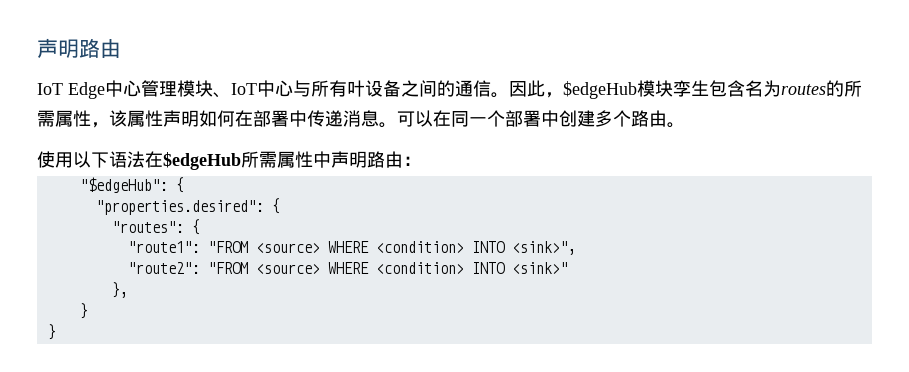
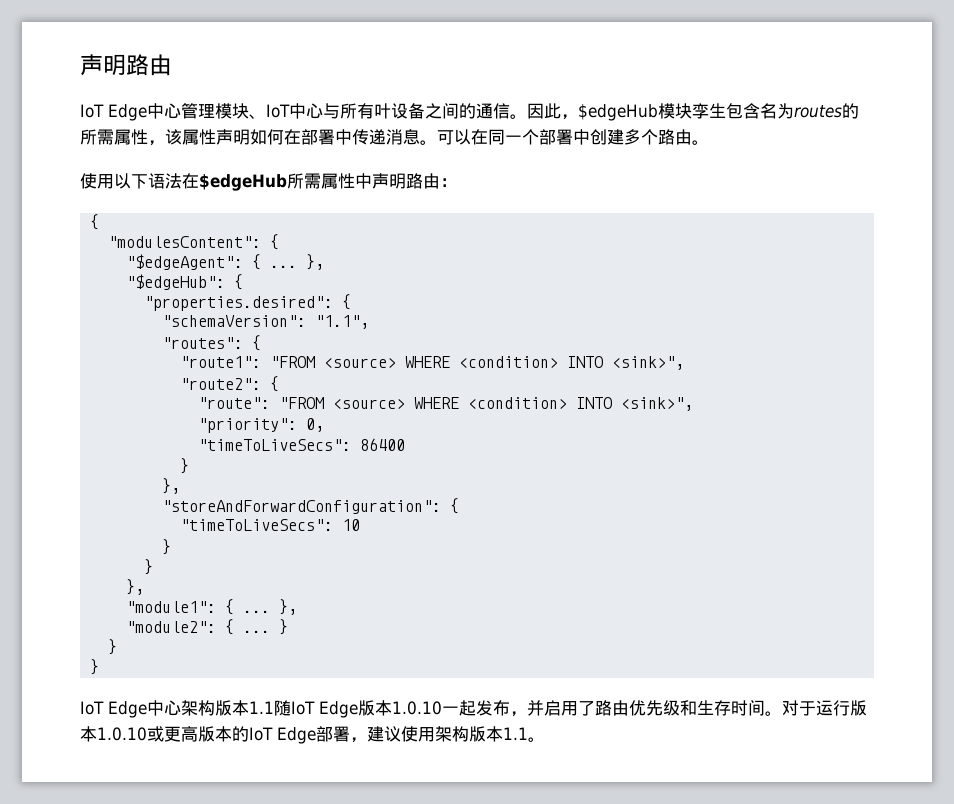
(421, 161) none -> [90,214,100,230] [108,234,280,250] [126,254,325,270] // { // "modulesContent": { // "$edgeAgent": { ... },
(280, 206) none -> [162,315,370,329] // "schemaVersion": "1.1",
[207,262,568,274] [111,282,128,298] [79,303,88,319] [47,324,56,340] "FROM <source> WHERE <condition> INTO <sink>" // }, // } // } -> [270,376,280,392] [198,397,694,411] [198,418,325,433] [198,438,406,451] [180,458,190,474] [162,478,181,494] [162,498,460,514] [180,519,361,531] [162,539,172,555] [144,559,154,575] [126,579,145,595] [126,599,298,615] [126,619,289,635] [108,639,118,655] [90,659,100,675] [80,700,867,718] [80,726,545,744] { // "route": "FROM <source> WHERE <condition> INTO <sink>", // "priority": 0, // "timeToLiveSecs": 86400 // } // }, // "storeAndForwardConfiguration": { // "timeToLiveSecs": 10 // } // } // }, // "module1": { ... }, // "module2": { ... } // } // } // IoT Edge中心架构版本1.1随IoT Edge版本1.0.10一起发布，并启用了路由优先级和生存时间。对于运行版本1.0.10或更高版本的IoT Edge部署，建议使用架构版本1.1。

